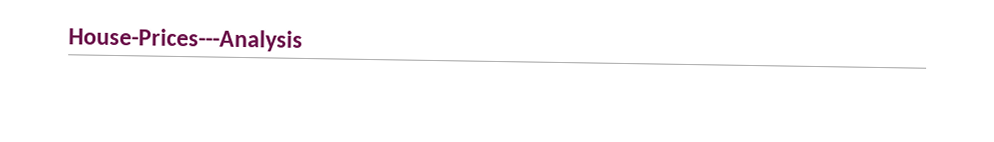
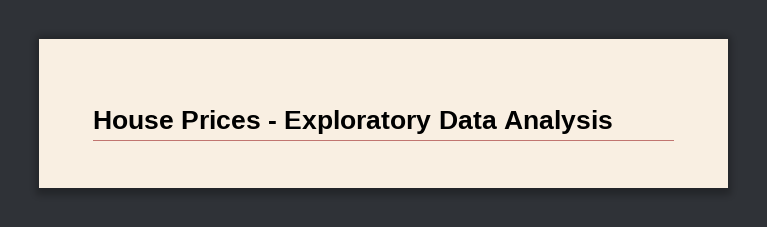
[68,27,303,52] House-Prices---Analysis -> [93,110,613,134] House Prices - Exploratory Data Analysis

